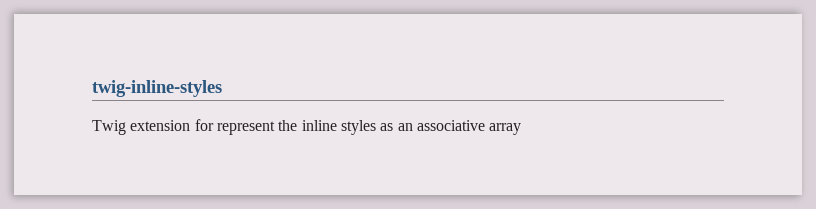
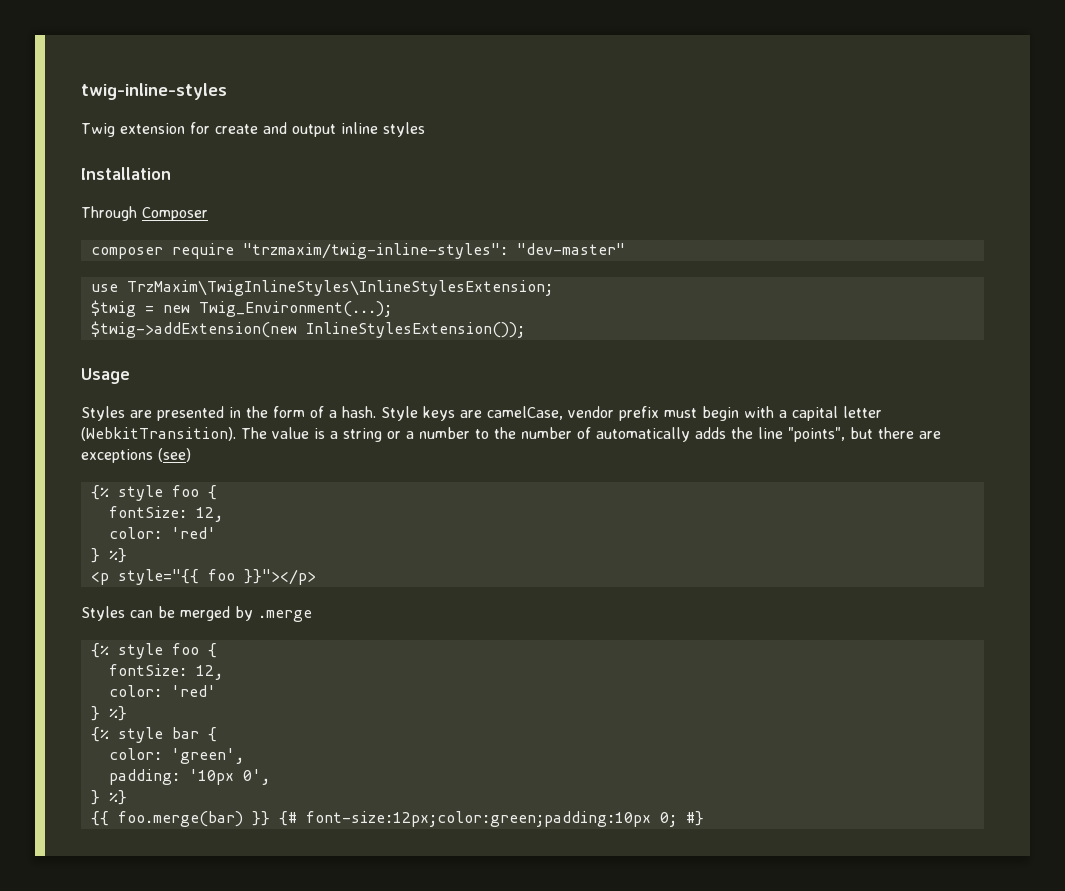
[216,120,298,135] represent the -> [214,122,336,137] create and output
[380,120,522,135] as an associative array -> [81,167,171,180] [81,206,208,221] [90,243,625,259] [90,280,553,296] [90,300,392,317] [90,321,525,338] [81,368,130,384] [81,406,882,421] [81,427,941,442] [81,448,191,463] [90,485,217,501] [108,506,223,522] [108,527,216,539] [90,548,127,563] [90,569,316,585] [81,606,312,622] [90,643,217,659] [108,664,223,680] [108,685,216,697] [90,706,127,721] [90,727,217,743] [108,748,244,764] [108,769,270,785] [90,790,127,805] [90,811,704,827] // Installation // Through Composer // composer require "trzmaxim/twig-inline-styles": "dev-master" // use TrzMaxim\TwigInlineStyles\InlineStylesExtension; // $twig = new Twig_Environment(...); // $twig->addExtension(new InlineStylesExtension()); // Usage // Styles are presented in the form of a hash. Style keys are camelCase, vendor prefix must begin with a capital letter (WebkitTransition). The value is a string or a number to the number of automatically adds the line "points", but there are exceptions (see) // {% style foo { // fontSize: 12, // color: 'red' // } %} // <p style="{{ foo }}"></p> // Styles can be merged by .merge // {% style foo { // fontSize: 12, // color: 'red' // } %} // {% style bar { // color: 'green', // padding: '10px 0', // } %} // {{ foo.merge(bar) }} {# font-size:12px;color:green;padding:10px 0; #}

